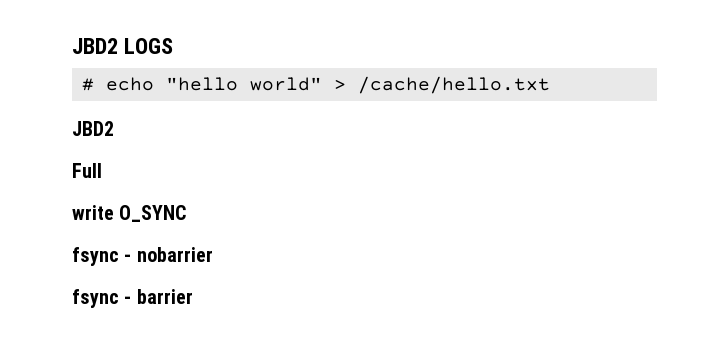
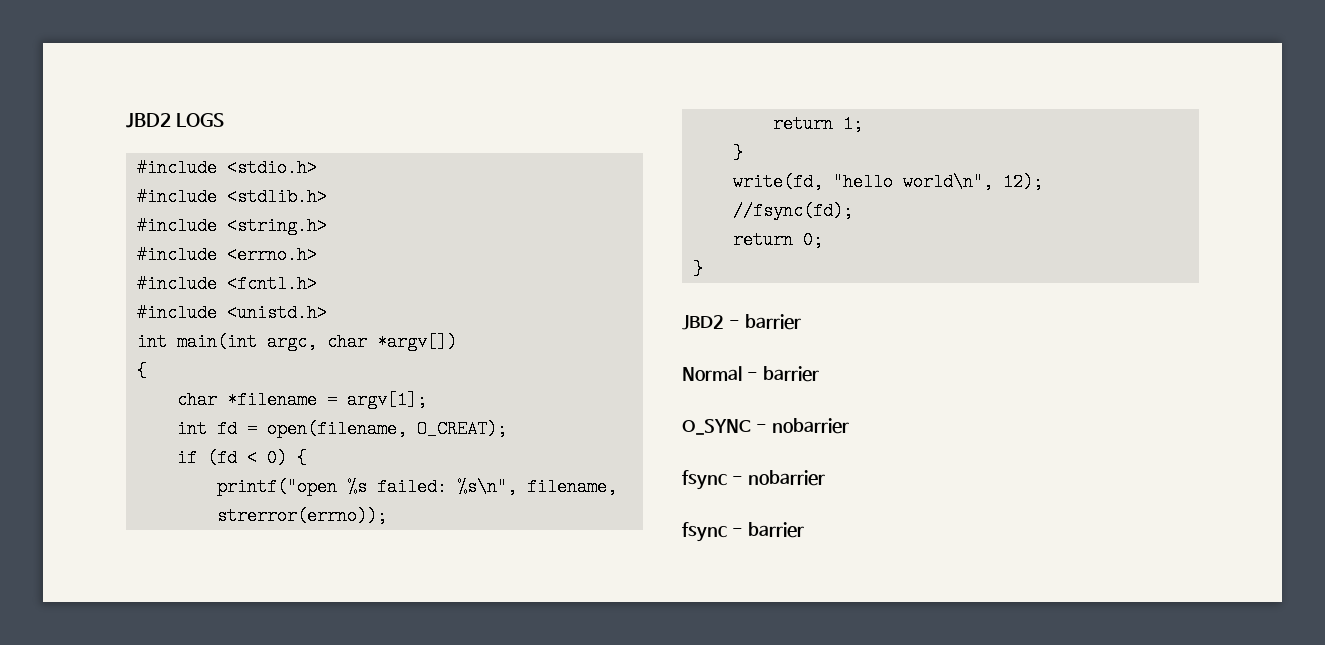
[81,76,550,94] [72,121,114,136] [72,163,102,178] [72,205,114,220] # echo "hello world" > /cache/hello.txt // JBD2 // Full // write -> [136,159,317,177] [136,188,327,206] [136,217,327,235] [136,246,317,264] [136,275,317,293] [136,304,327,322] [136,333,457,351] [136,362,147,380] [176,391,427,409] [176,420,507,438] [176,449,307,467] [216,478,617,496] [216,507,387,525] [772,115,863,133] [732,144,743,162] [732,173,1043,191] [732,202,853,220] [732,231,823,249] [692,260,703,278] [682,314,801,330] [682,366,819,382] #include <stdio.h> // #include <stdlib.h> // #include <string.h> // #include <errno.h> // #include <fcntl.h> // #include <unistd.h> // int main(int argc, char *argv[]) // { // char *filename = argv[1]; // int fd = open(filename, O_CREAT); // if (fd < 0) { // printf("open %s failed: %s\n", filename, strerror(errno)); // return 1; // } // write(fd, "hello world\n", 12); // //fsync(fd); // return 0; // } // JBD2 - barrier // Normal - barrier //
(187, 213) none -> [755,418,849,434] - nobarrier

